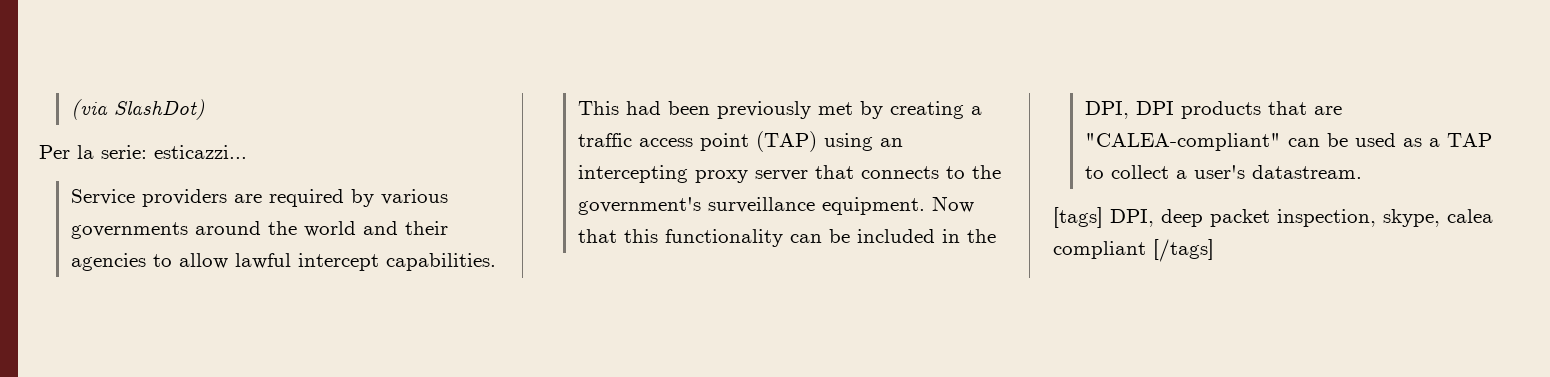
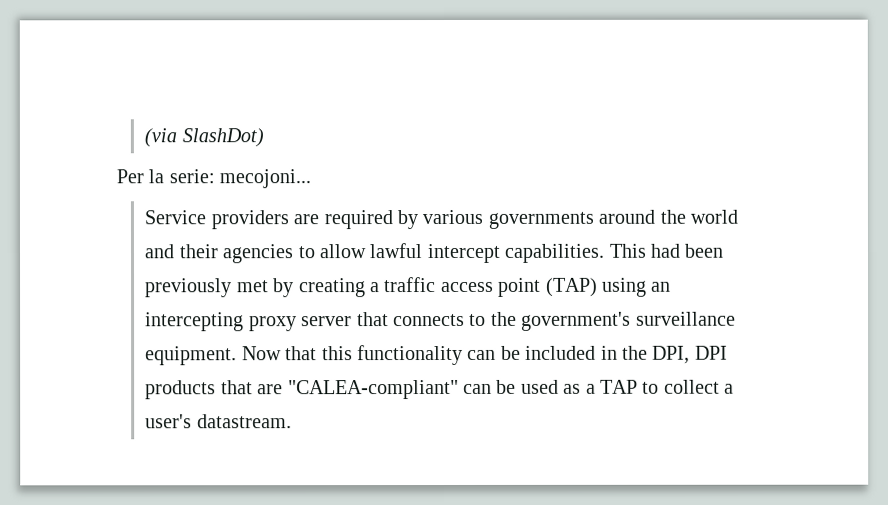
[154,145,247,159] esticazzi... -> [219,169,312,189] mecojoni...
[1053,207,1493,228] [1053,239,1214,262] // [tags] DPI, deep packet inspection, skype, calea compliant [/tags] -> (292, 421) none

